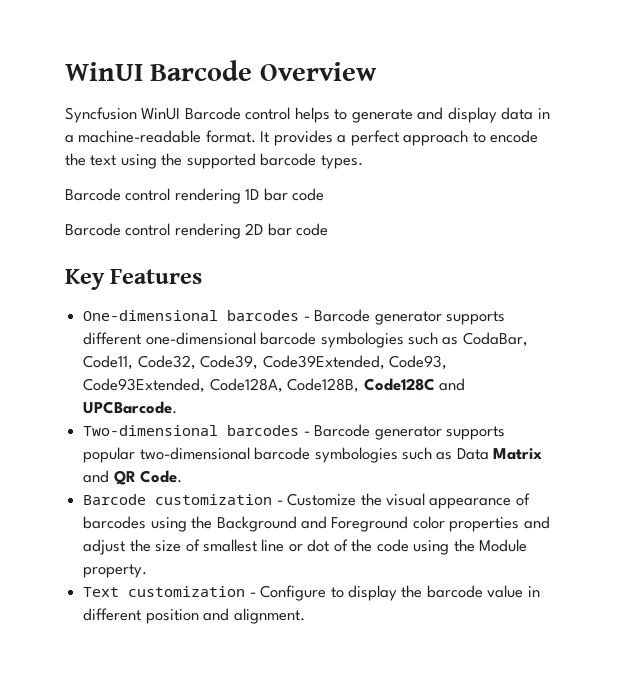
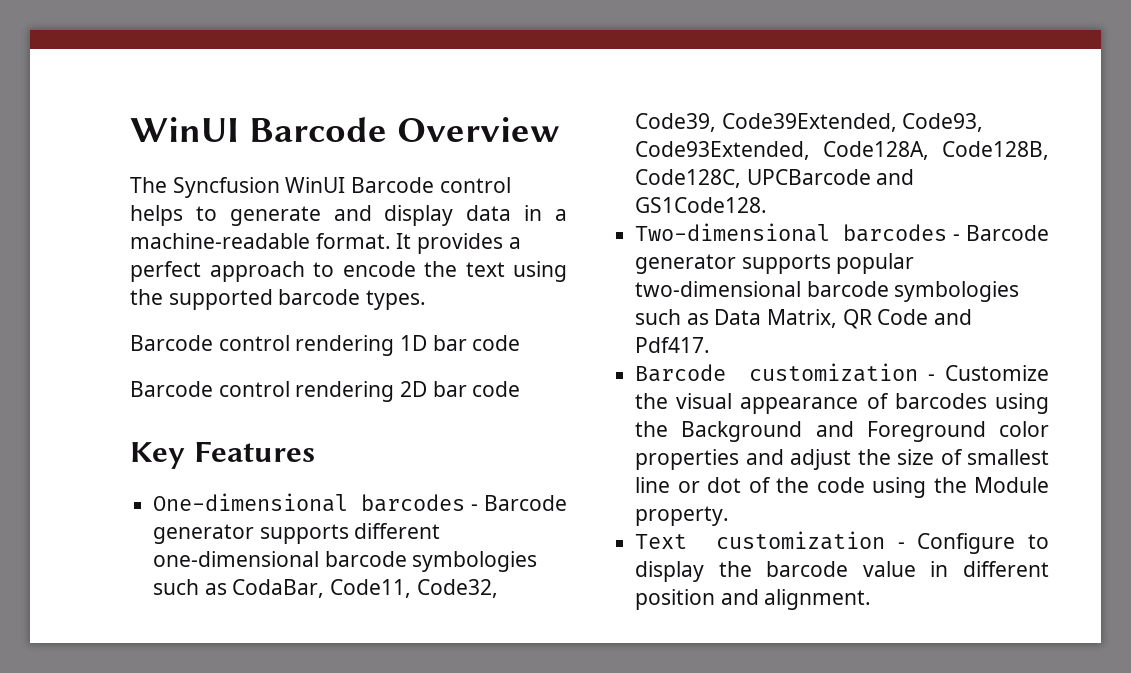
(377, 71) none -> [130,177,167,193] The
[363,378,465,391] [83,401,178,414] Code128C and UPCBarcode. -> [635,169,915,188] [635,197,768,213] Code128C, UPCBarcode and GS1Code128.
[493,448,543,460] [83,470,183,485] Matrix and QR Code. -> [767,309,973,329] [635,337,711,353] Matrix, QR Code and Pdf417.

